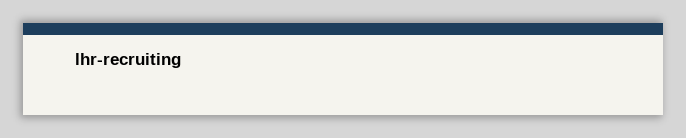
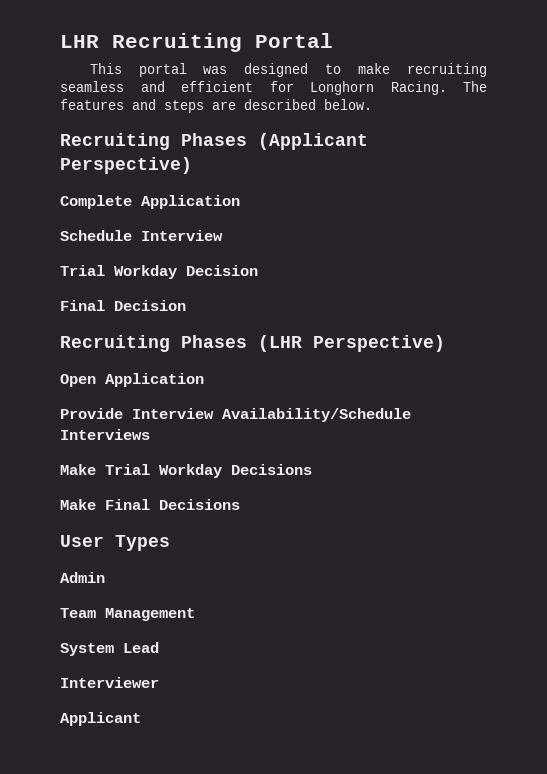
[75,53,181,68] lhr-recruiting -> [60,33,333,52] [89,63,488,77] [60,81,487,95] [60,99,372,113] [60,133,368,150] [60,157,192,174] [60,195,240,209] [60,230,223,241] [60,265,258,279] [60,300,186,311] [60,335,445,352] [60,373,204,387] [60,408,411,422] [60,429,150,440] [60,464,312,478] [60,499,240,510] [60,535,170,551] [60,572,105,583] [60,608,195,621] [60,642,159,656] [60,677,159,688] [60,712,141,726] LHR Recruiting Portal // This portal was designed to make recruiting seamless and efficient for Longhorn Racing. The features and steps are described below. // Recruiting Phases (Applicant Perspective) // Complete Application // Schedule Interview // Trial Workday Decision // Final Decision // Recruiting Phases (LHR Perspective) // Open Application // Provide Interview Availability/Schedule Interviews // Make Trial Workday Decisions // Make Final Decisions // User Types // Admin // Team Management // System Lead // Interviewer // Applicant

